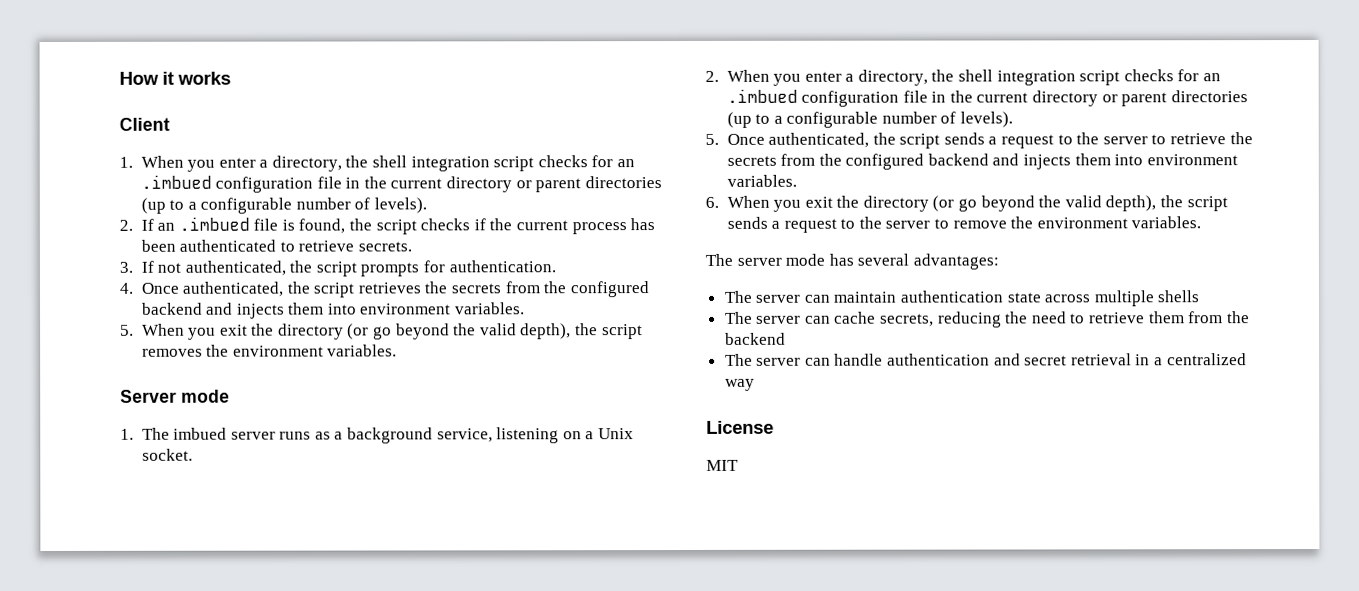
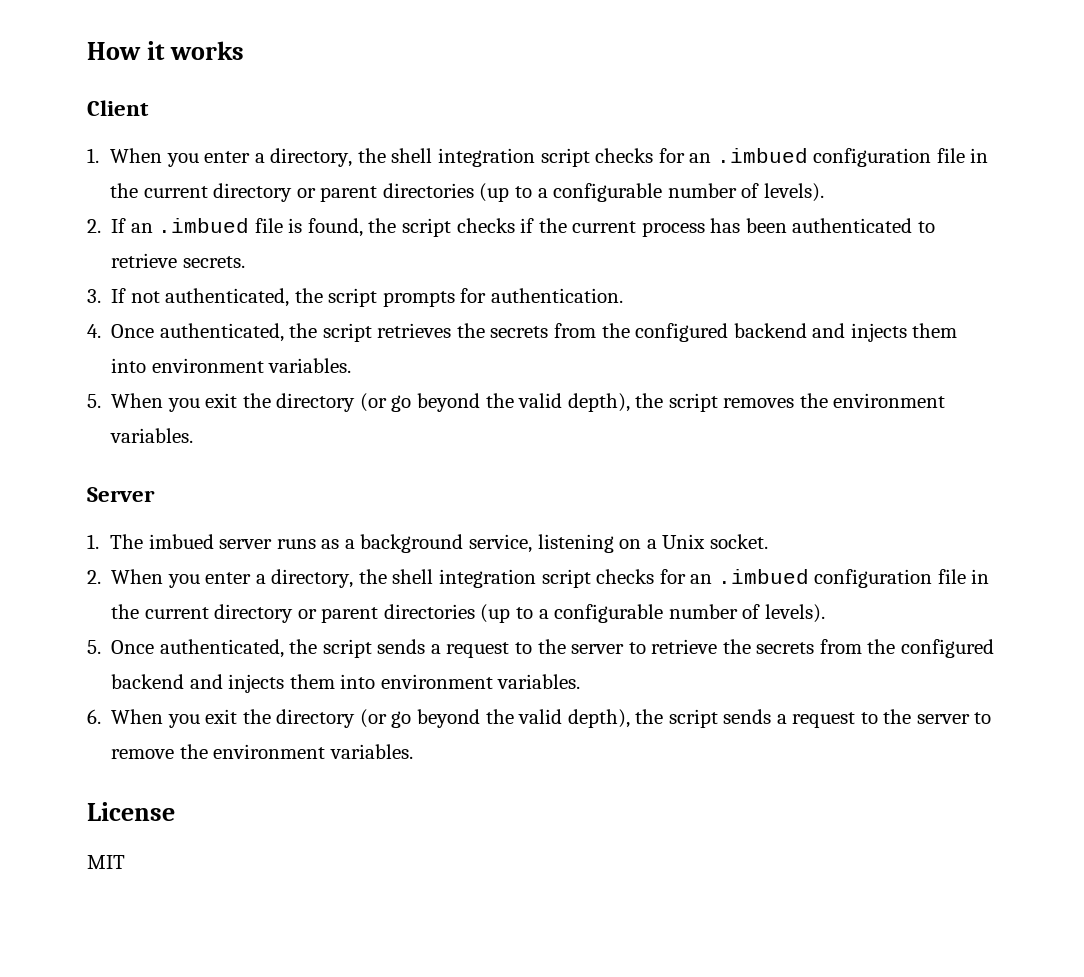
[181,389,230,403] mode -> (155, 494) none
[705,253,999,270] [723,290,1201,307] [724,311,1250,328] [724,332,786,345] [724,353,1247,366] [724,378,755,391] // The server mode has several advantages: // The server can maintain authentication state across multiple shells // The server can cache secrets, reducing the need to retrieve them from the backend // The server can handle authentication and secret retrieval in a centralized way -> (413, 751) none

